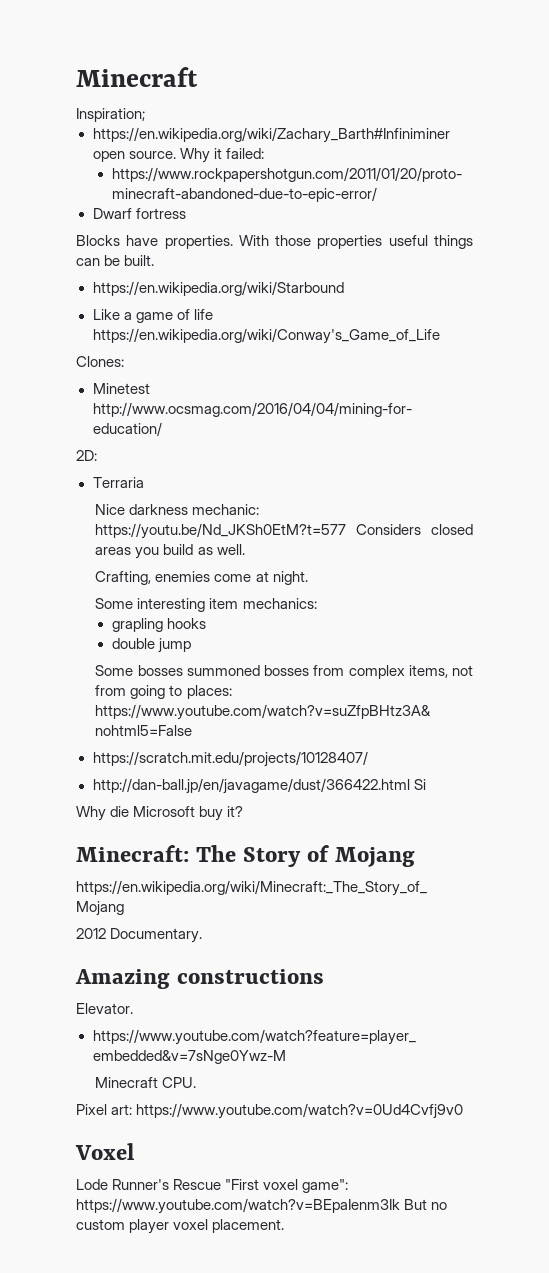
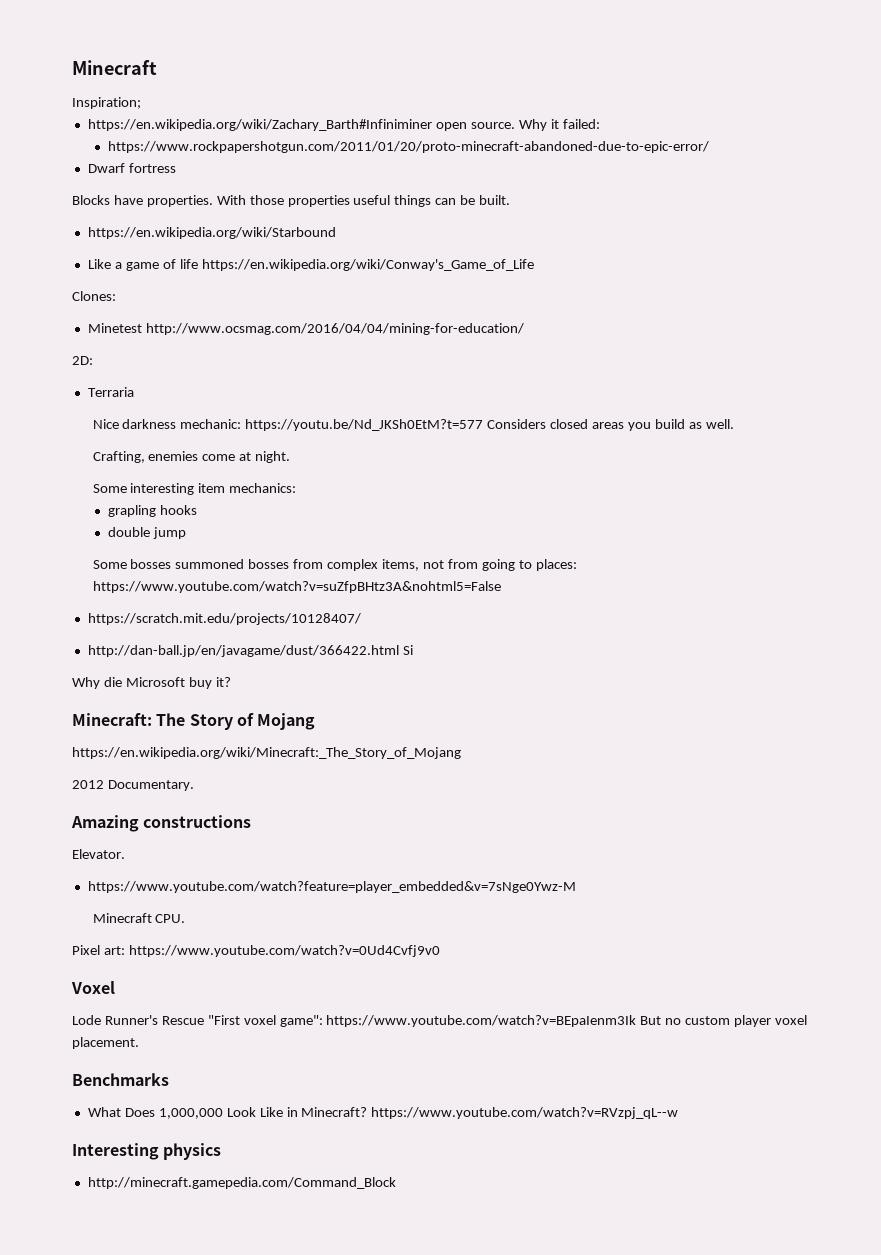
(285, 1226) none -> [72,1073,169,1086] [87,1107,679,1119] [72,1143,222,1160] [87,1177,396,1189] // Benchmarks // What Does 1,000,000 Look Like in Minecraft? https://www.youtube.com/watch?v=RVzpj_qL--w // Interesting physics // http://minecraft.gamepedia.com/Command_Block

